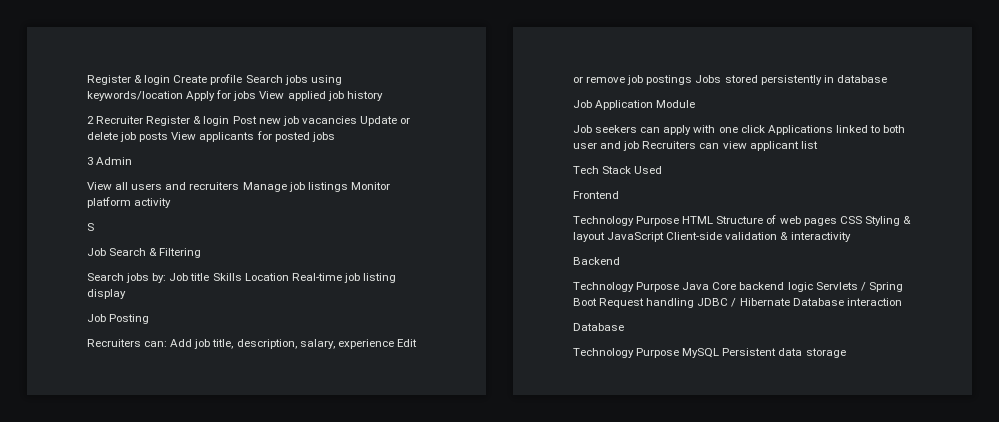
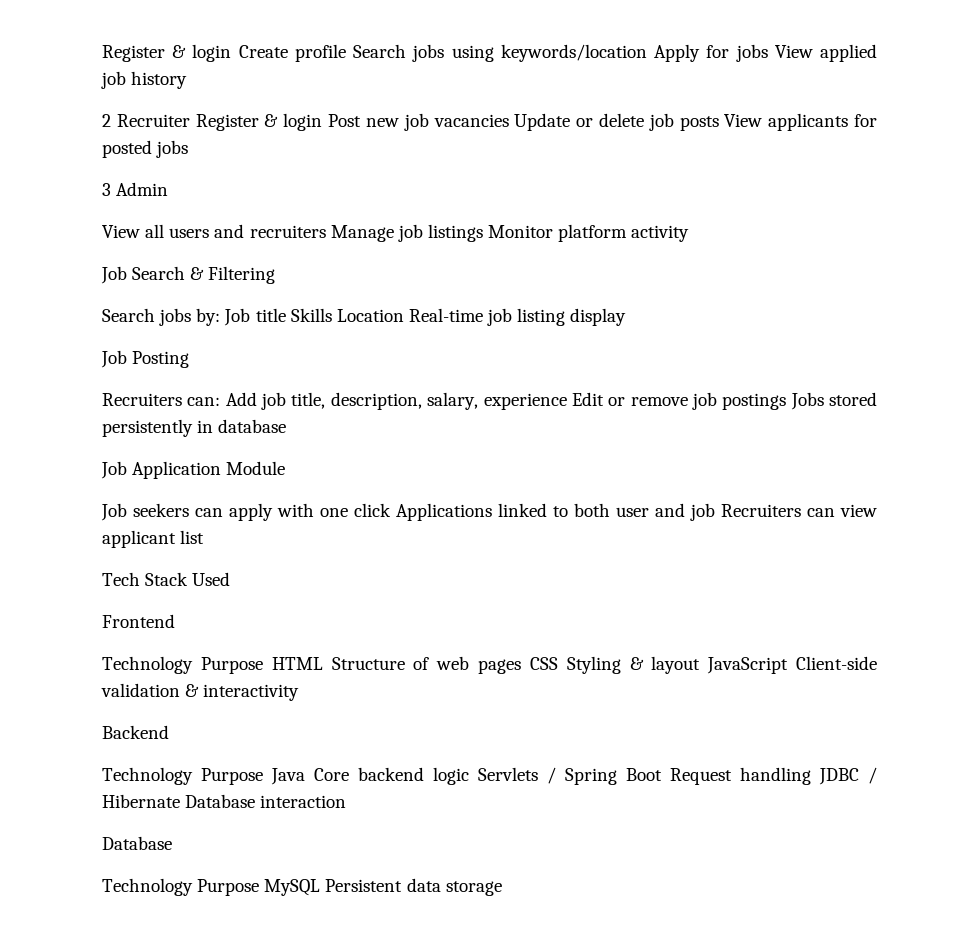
[87,223,94,231] // S -> (690, 233) none

